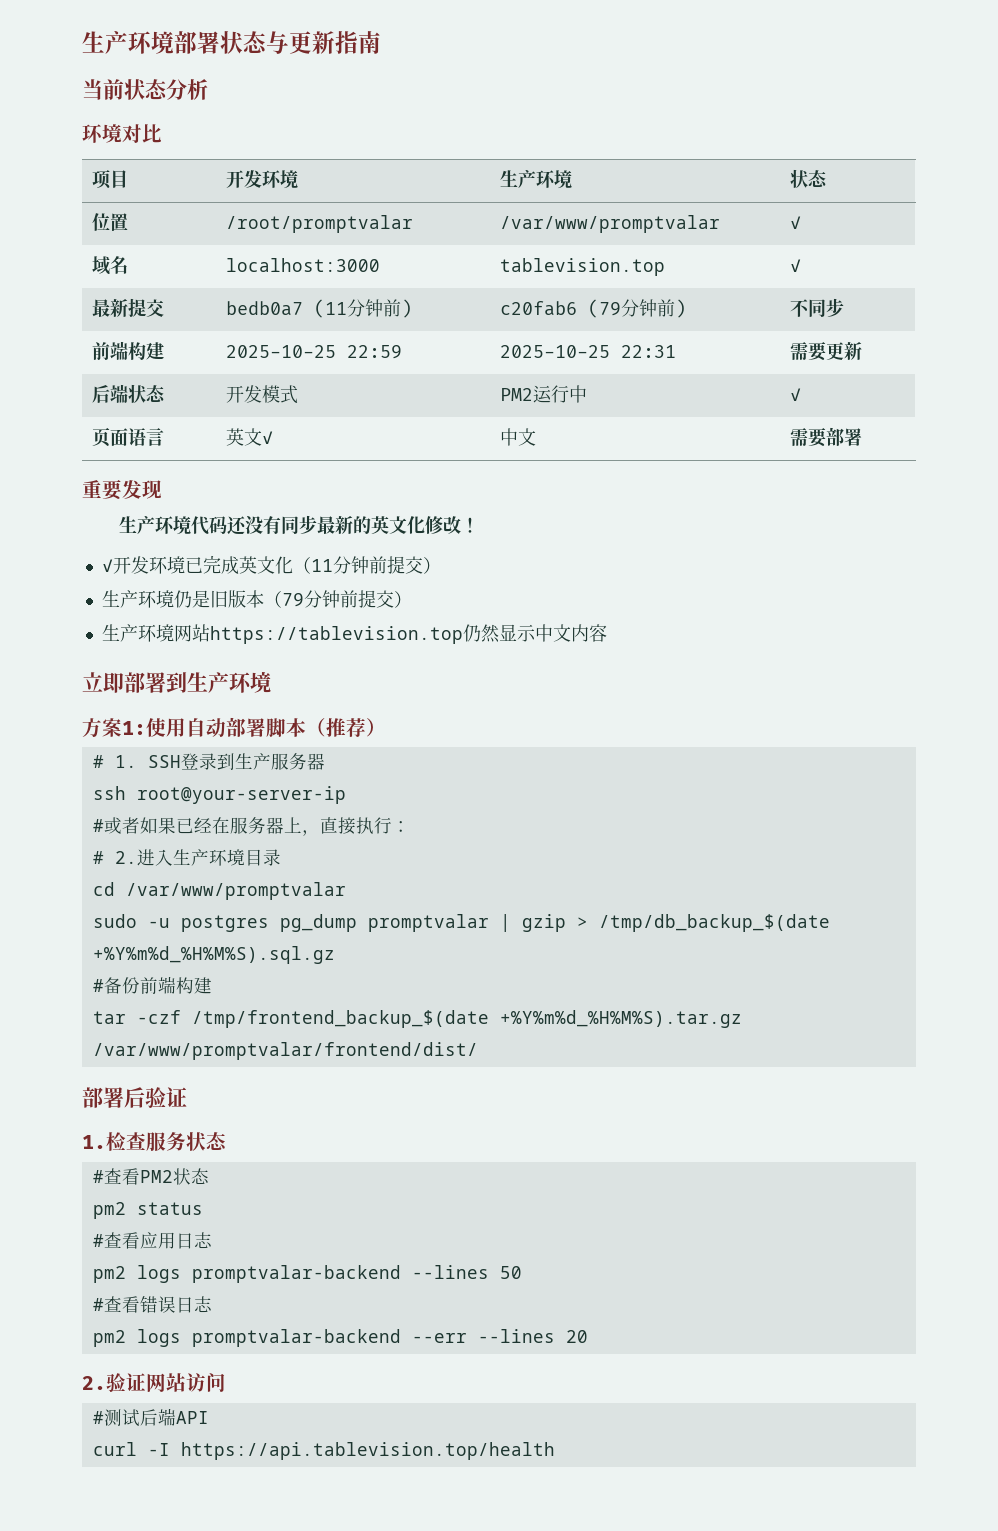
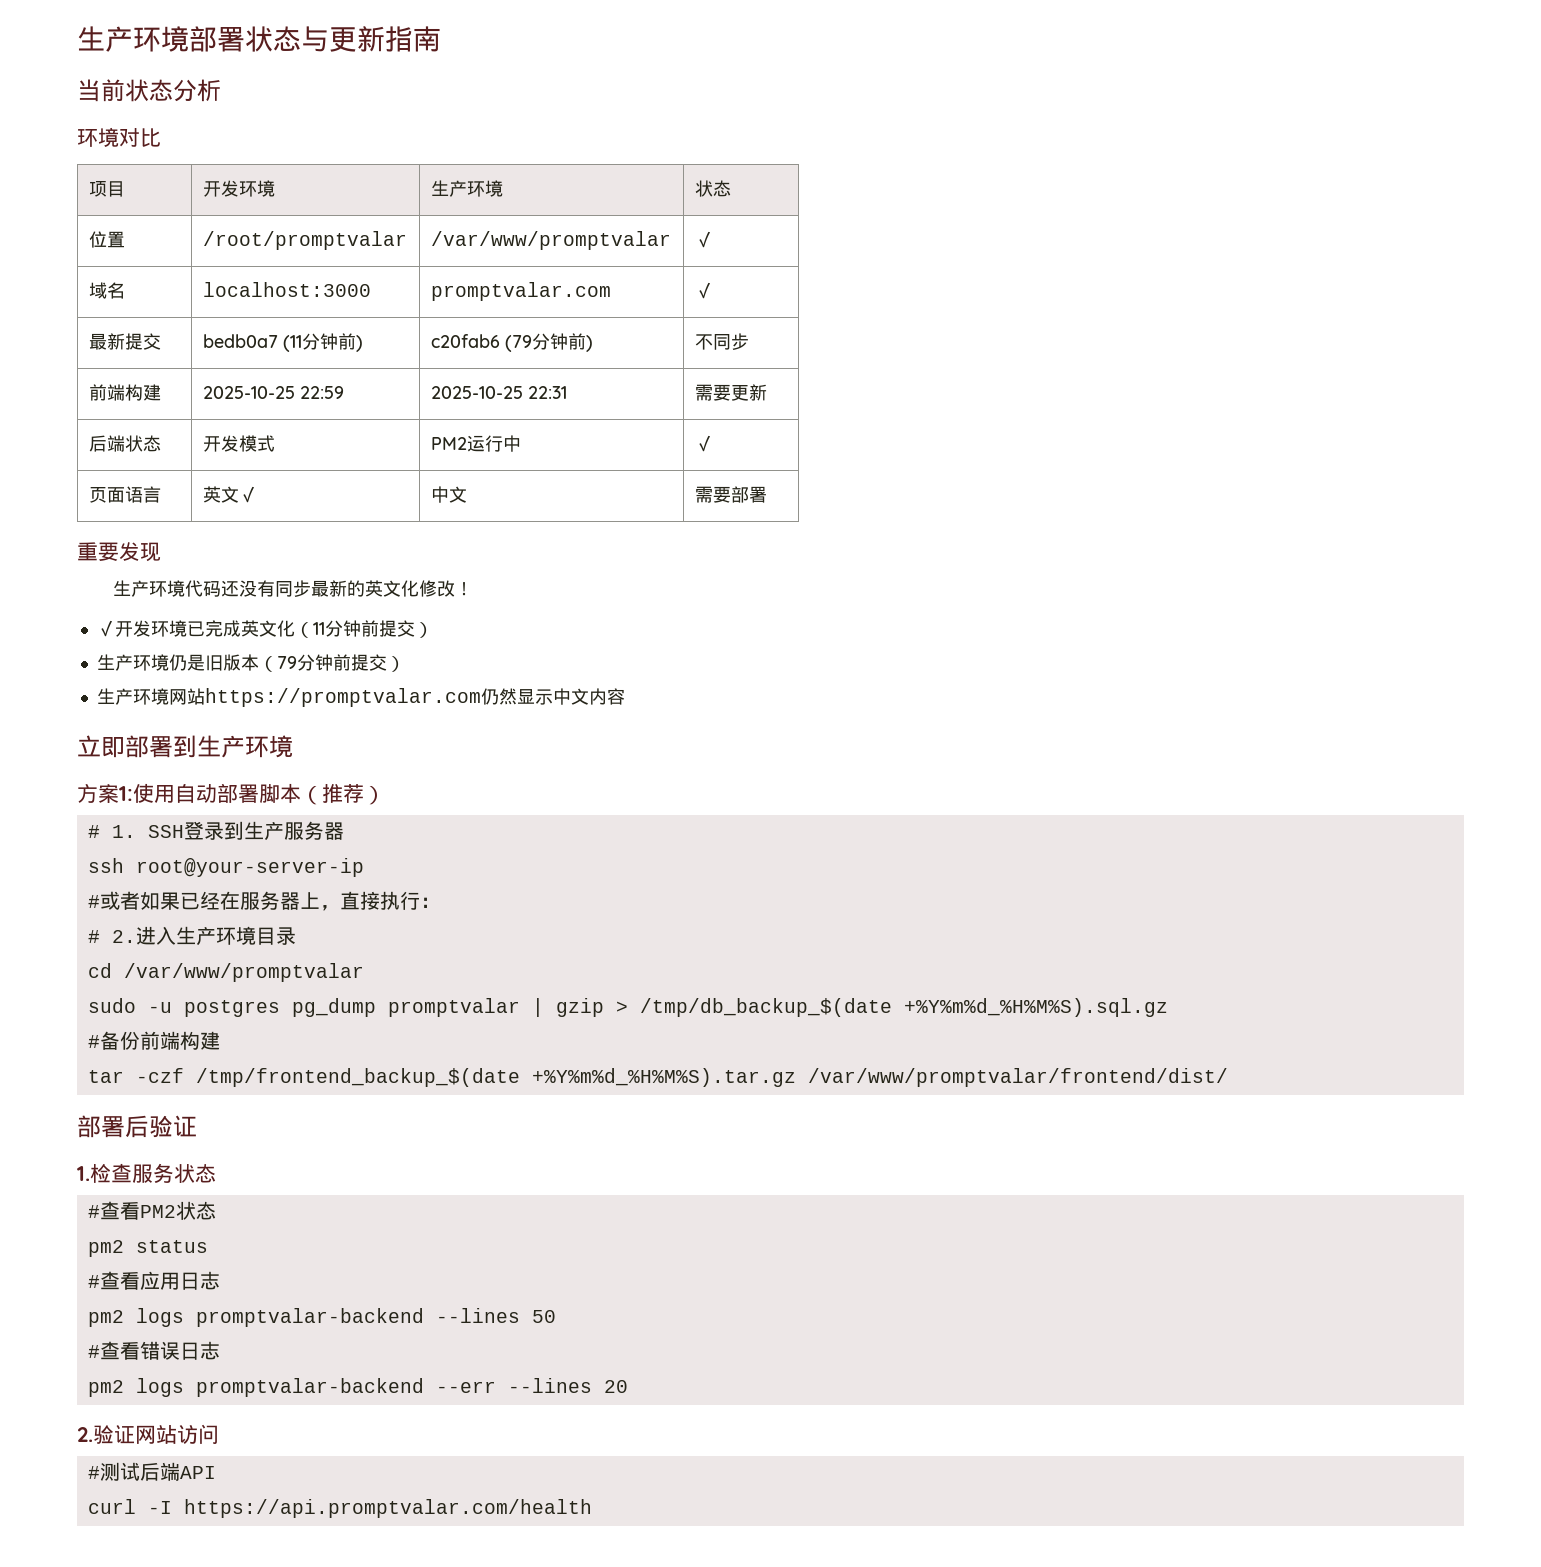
[500,258,666,276] tablevision.top -> [430,282,611,301] promptvalar.com
[209,626,463,644] https://tablevision.top -> [204,688,481,707] https://promptvalar.com
[180,1442,555,1460] https://api.tablevision.top/health -> [183,1499,592,1518] https://api.promptvalar.com/health

